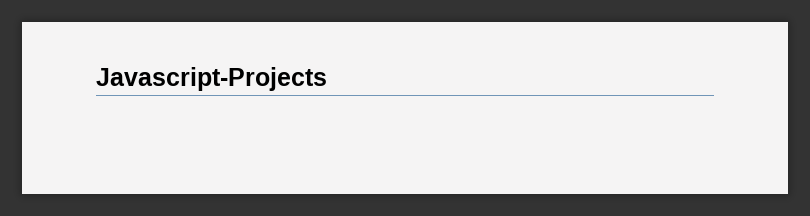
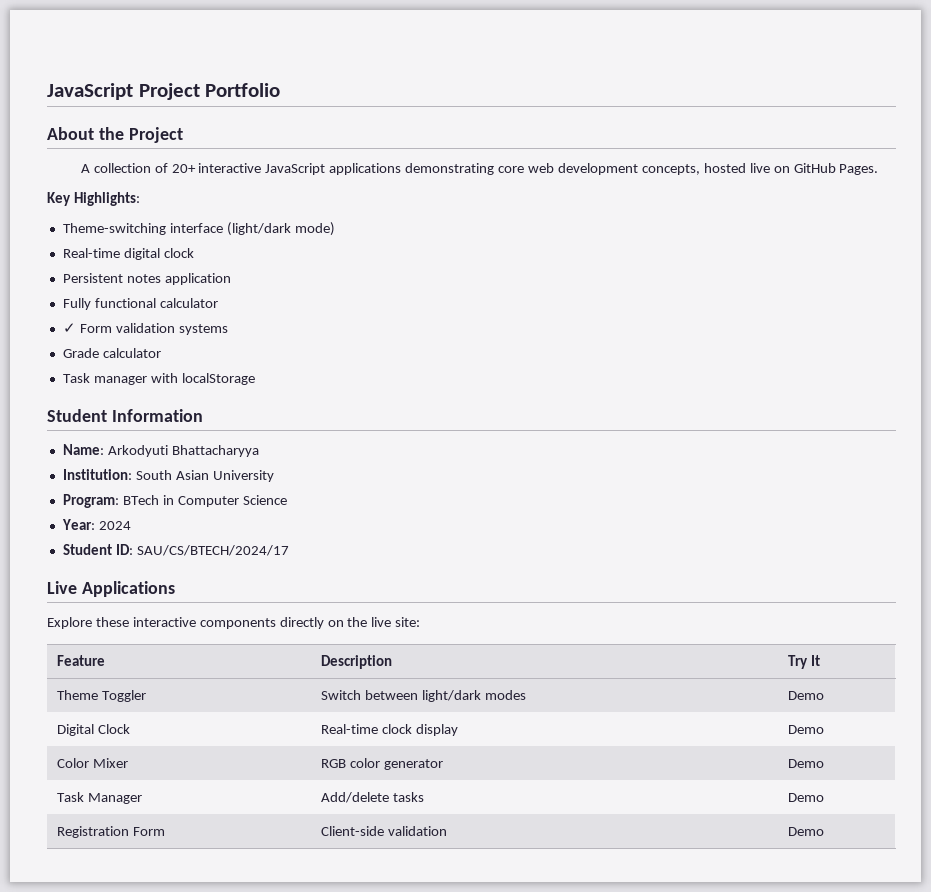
[96,67,327,91] Javascript-Projects -> [47,83,281,100] [47,127,183,143] [80,163,879,175] [47,192,140,206] [62,222,335,236] [62,248,194,260] [62,273,231,285] [62,298,218,310] [62,323,228,335] [62,348,161,358] [62,373,255,385] [47,409,203,422] [62,444,259,457] [62,469,274,482] [62,494,287,508] [61,519,131,530] [62,544,289,556] [47,581,175,597] [47,617,421,629] [57,655,106,666] [321,655,393,669] [788,655,821,669] [57,690,147,702] [321,690,526,702] [788,691,825,700] [57,724,131,736] [321,724,458,736] [788,725,825,734] [57,758,129,768] [321,758,443,770] [788,759,825,768] [57,792,143,804] [321,792,425,803] [788,793,825,802] [57,826,166,838] [321,826,448,836] [788,827,825,836] JavaScript Project Portfolio // About the Project // A collection of 20+ interactive JavaScript applications demonstrating core web development concepts, hosted live on GitHub Pages. // Key Highlights: // Theme-switching interface (light/dark mode) // Real-time digital clock // Persistent notes application // Fully functional calculator // ✓ Form validation systems // Grade calculator // Task manager with localStorage // Student Information // Name: Arkodyuti Bhattacharyya // Institution: South Asian University // Program: BTech in Computer Science // Year: 2024 // Student ID: SAU/CS/BTECH/2024/17 // Live Applications // Explore these interactive components directly on the live site: // Feature | Description | Try It // Theme Toggler | Switch between light/dark modes | Demo // Digital Clock | Real-time clock display | Demo // Color Mixer | RGB color generator | Demo // Task Manager | Add/delete tasks | Demo // Registration Form | Client-side validation | Demo

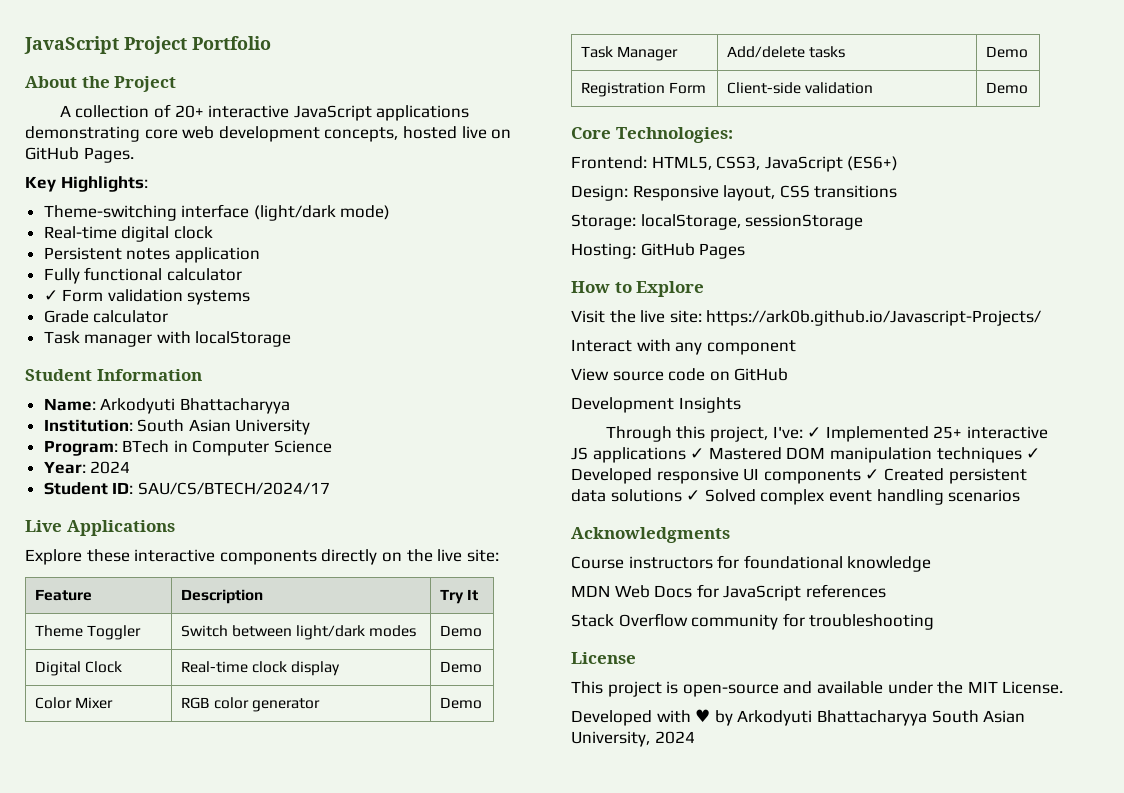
(825, 831) none -> [571,127,733,143] [571,156,899,172] [571,185,898,201] [571,214,864,230] [571,243,746,259] [571,281,705,297] [571,310,1042,326] [571,339,796,355] [571,368,789,381] [571,397,741,413] [605,426,1048,442] [571,447,1041,463] [571,468,1027,484] [571,489,1021,505] [571,527,730,543] [571,555,932,572] [571,584,886,601] [571,613,935,630] [571,652,636,664] [571,681,1064,697] [571,709,1026,726] [571,731,695,747] // Core Technologies: // Frontend: HTML5, CSS3, JavaScript (ES6+) // Design: Responsive layout, CSS transitions // Storage: localStorage, sessionStorage // Hosting: GitHub Pages // How to Explore // Visit the live site: https://ark0b.github.io/Javascript-Projects/ // Interact with any component // View source code on GitHub // Development Insights // Through this project, I've: ✓ Implemented 25+ interactive JS applications ✓ Mastered DOM manipulation techniques ✓ Developed responsive UI components ✓ Created persistent data solutions ✓ Solved complex event handling scenarios // Acknowledgments // Course instructors for foundational knowledge // MDN Web Docs for JavaScript references // Stack Overflow community for troubleshooting // License // This project is open-source and available under the MIT License. // Developed with ♥ by Arkodyuti Bhattacharyya South Asian University, 2024

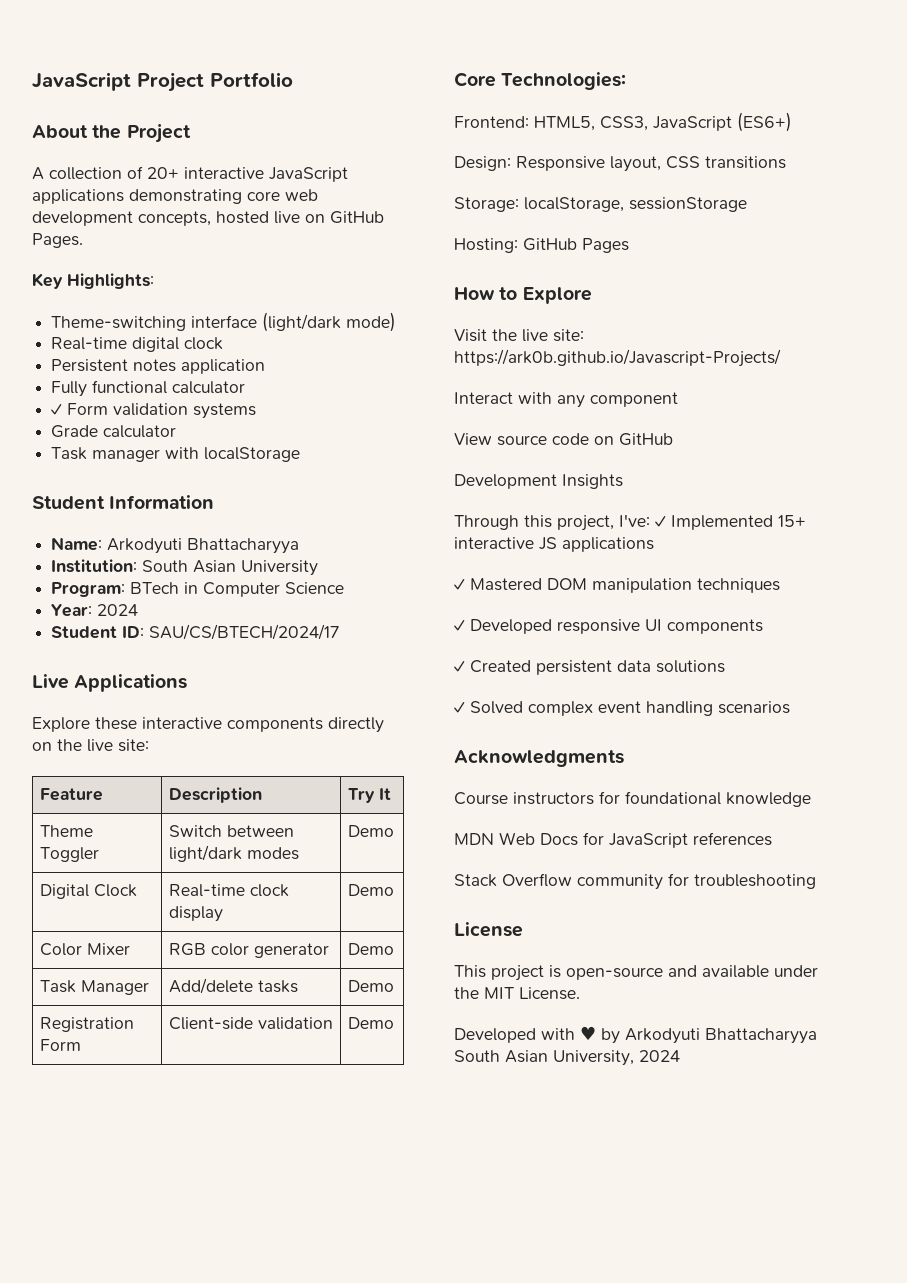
[933,426,963,439] 25+ -> [778,515,806,527] 15+
(686, 455) none -> (654, 544) //
(1022, 455) none -> (780, 585) //
(861, 476) none -> (763, 626) //
(682, 495) none -> (725, 666) //

